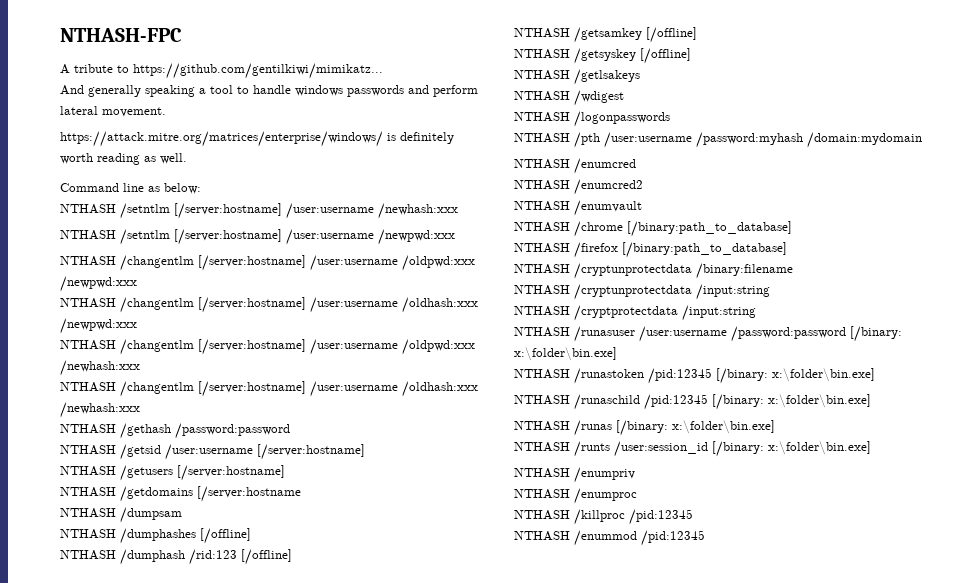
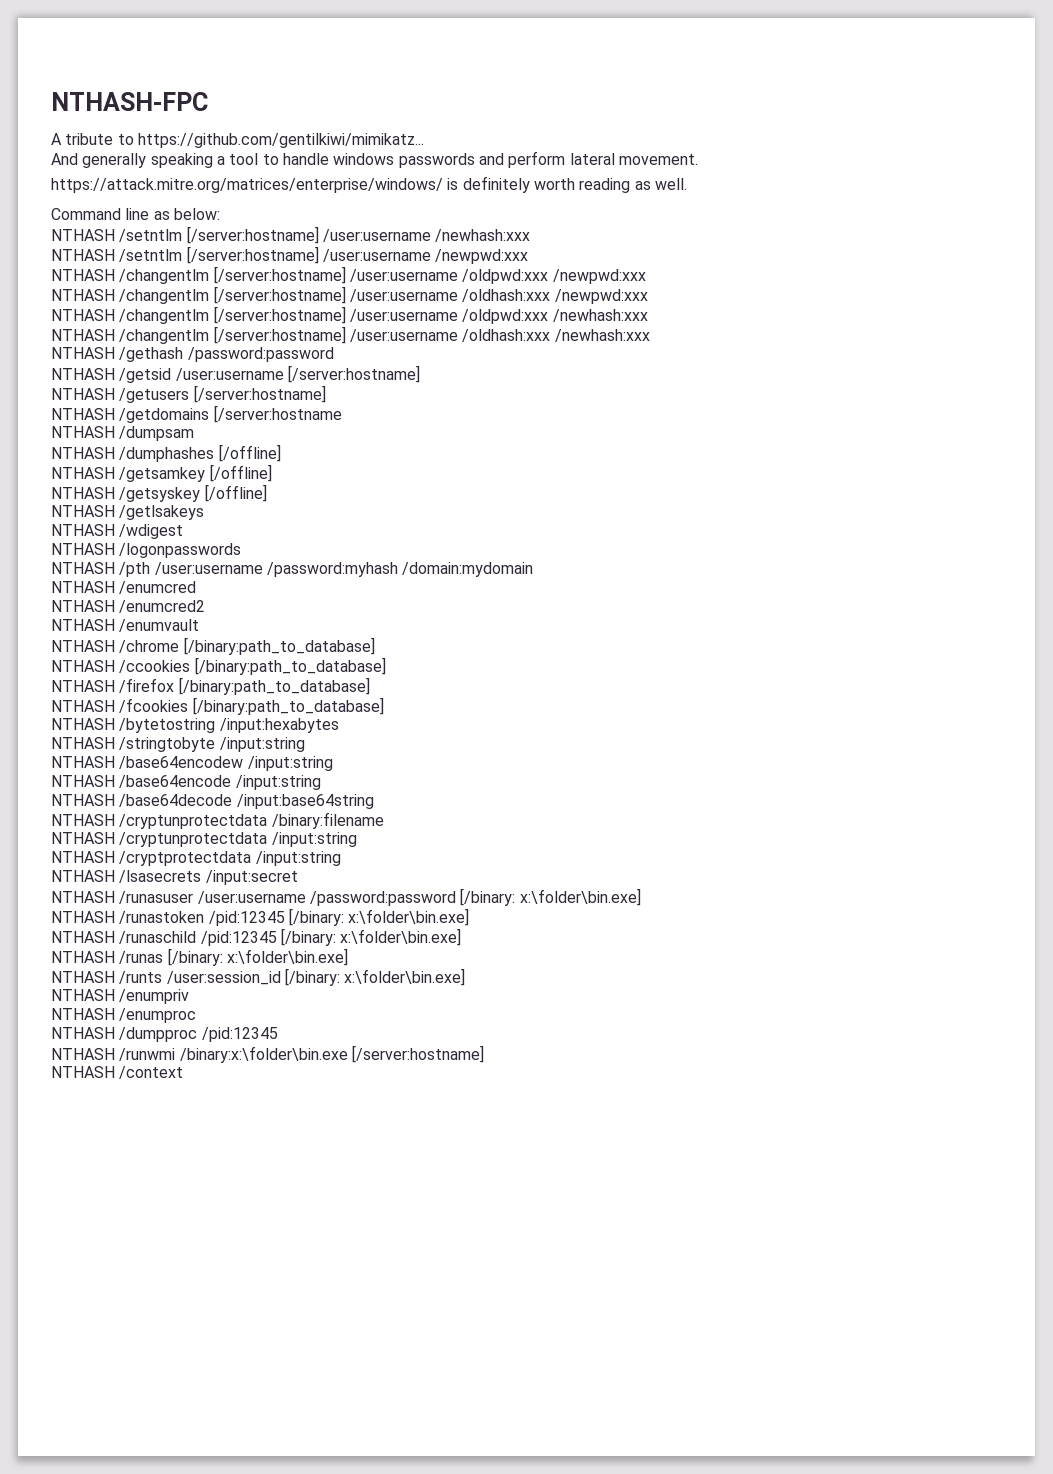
[60,549,292,565] // NTHASH /dumphash /rid:123 [/offline] -> (281, 453) none
(792, 229) none -> [51,657,386,675] // NTHASH /ccookies [/binary:path_to_database]
(787, 250) none -> [51,697,384,715] [51,718,339,733] [51,737,305,752] [51,756,333,771] [51,775,321,790] [51,794,374,809] // NTHASH /fcookies [/binary:path_to_database] // NTHASH /bytetostring /input:hexabytes // NTHASH /stringtobyte /input:string // NTHASH /base64encodew /input:string // NTHASH /base64encode /input:string // NTHASH /base64decode /input:base64string
(756, 313) none -> [51,870,298,885] // NTHASH /lsasecrets /input:secret
[574,509,625,525] /killproc -> [119,1027,198,1042] /dumpproc
[574,530,705,546] /enummod /pid:12345 -> [119,1045,484,1063] [51,1066,184,1079] /runwmi /binary:x:\folder\bin.exe [/server:hostname] // NTHASH /context

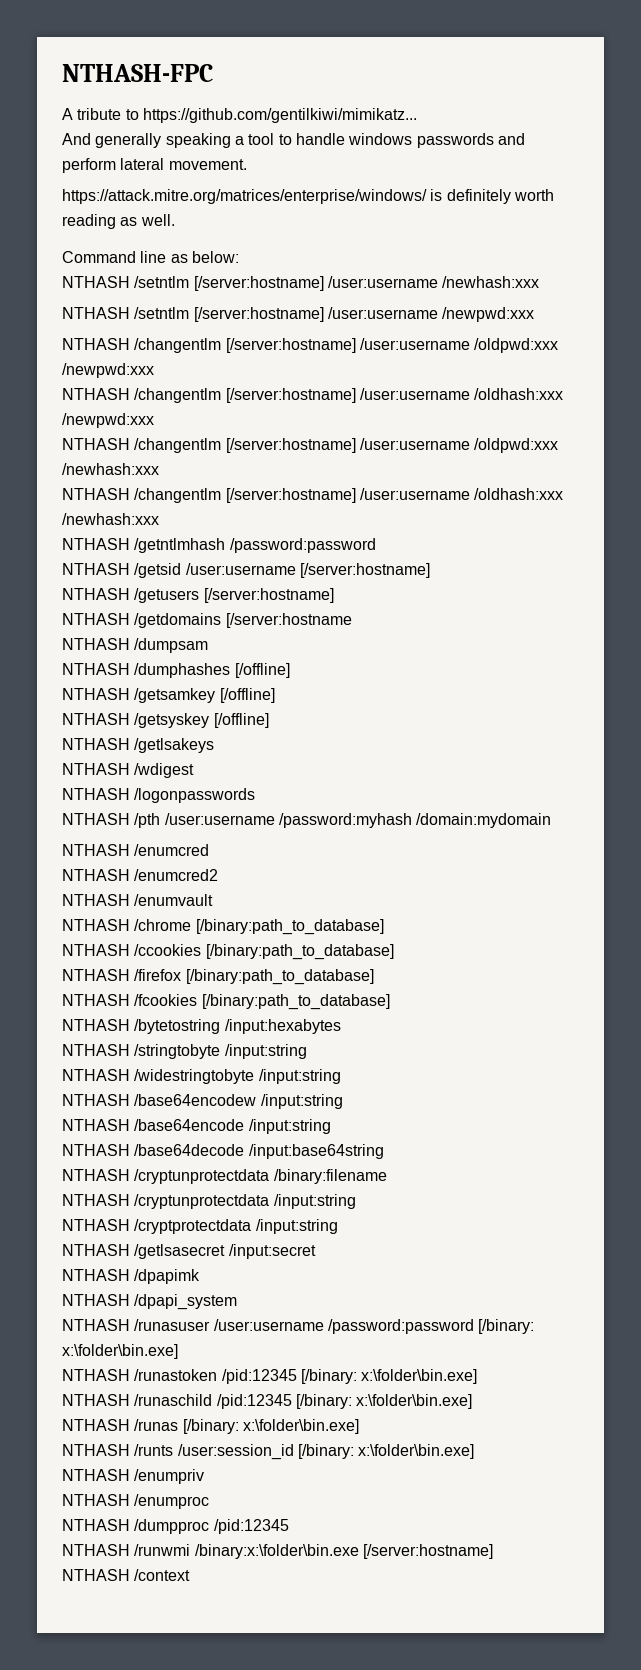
[119,347,184,362] /gethash -> [134,538,226,553] /getntlmhash
(305, 744) none -> [62,1069,341,1084] // NTHASH /widestringtobyte /input:string
[119,870,202,883] /lsasecrets -> [134,1244,226,1259] /getlsasecret
(298, 877) none -> [62,1269,201,1284] [62,1294,238,1310] // NTHASH /dpapimk // NTHASH /dpapi_system

